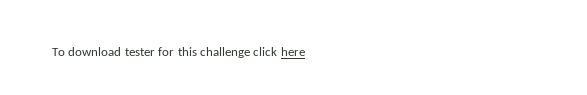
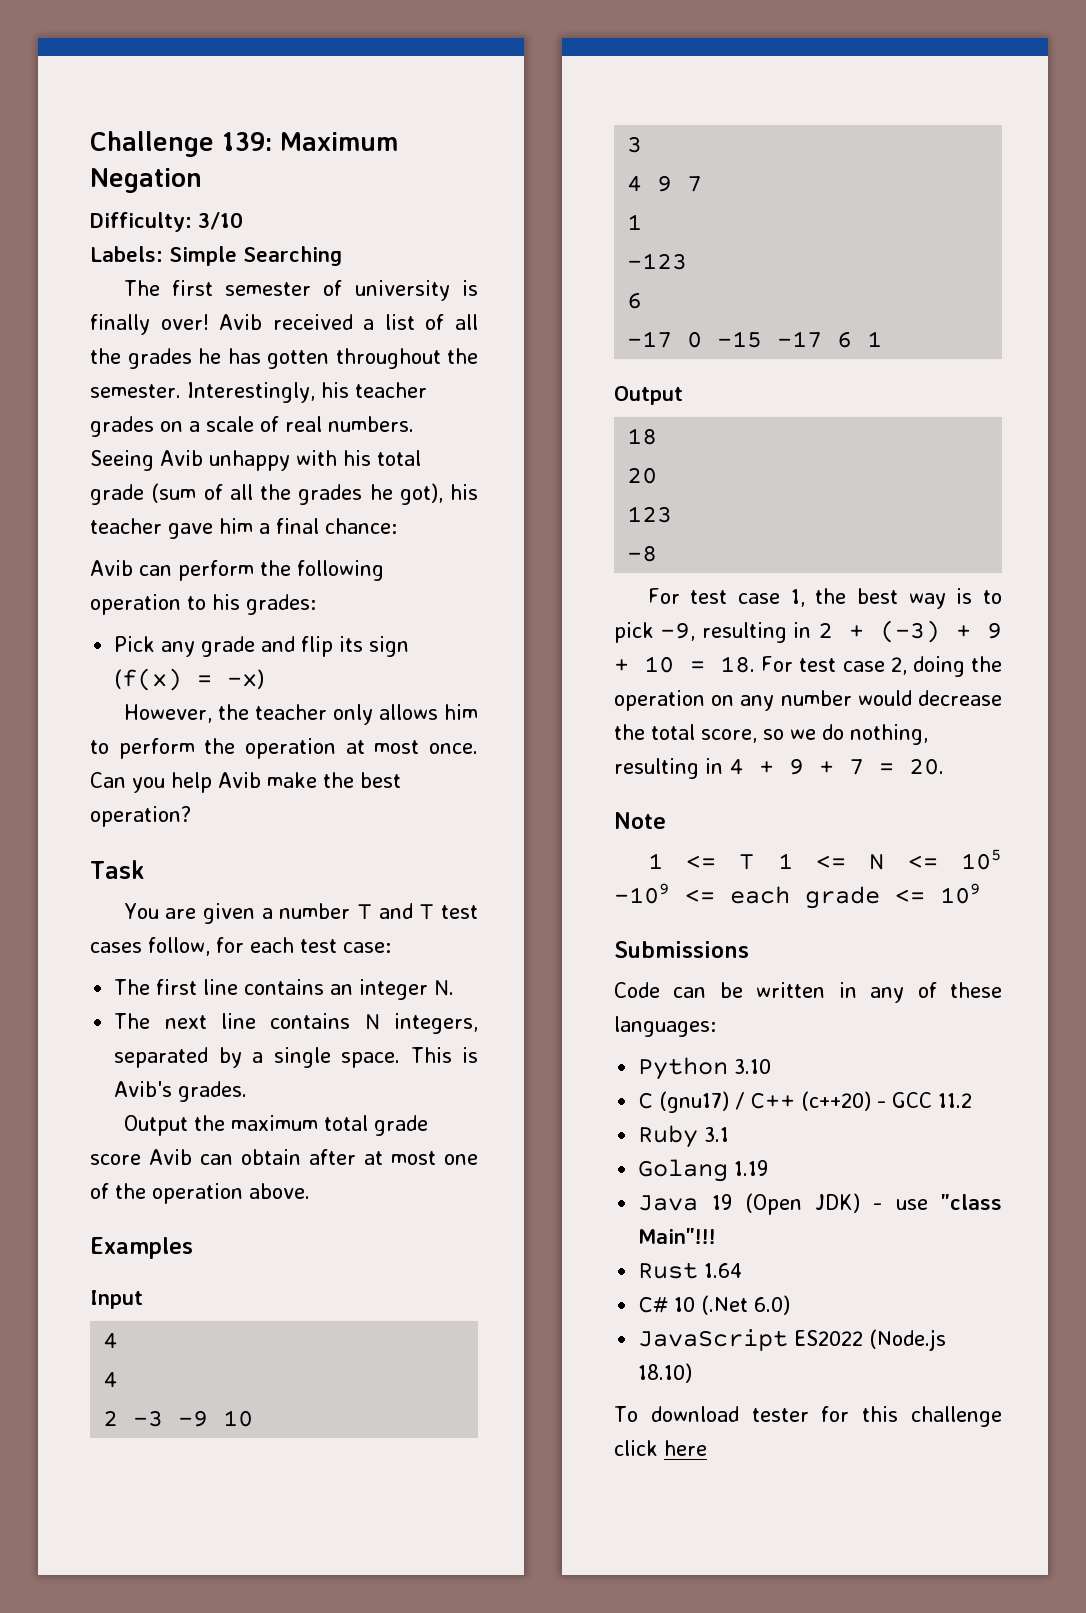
(52, 52) none -> [90,131,398,157] [90,168,202,193] [90,212,243,232] [90,246,342,266] [123,280,479,301] [90,314,478,335] [90,348,478,369] [90,382,427,403] [90,416,414,437] [90,450,421,471] [90,483,478,505] [90,518,397,539] [90,560,384,581] [90,594,316,615] [114,636,410,657] [114,668,265,691] [123,704,478,725] [90,738,478,759] [90,772,401,793] [90,806,191,827] [90,860,144,879] [123,903,478,924] [90,937,391,956] [114,979,455,1000] [114,1013,479,1034] [114,1047,479,1068] [114,1081,248,1102] [123,1115,428,1136] [90,1149,478,1165] [90,1183,310,1204] [90,1237,193,1259] [90,1290,143,1309] [103,1332,119,1349] [103,1371,119,1388] [103,1410,254,1427] [627,136,643,153] [627,175,703,192] [627,214,643,230] [627,253,688,270] [627,292,643,309] [627,331,883,348] [614,386,683,405] [627,428,658,445] [627,467,658,484] [627,506,673,523] [627,545,658,562] [647,588,1002,609] [614,620,1002,643] [614,656,1002,677] [614,690,1002,711] [614,724,928,745] [614,758,944,779] [614,812,666,829] [647,849,1002,870] [614,883,981,909] [614,941,749,958] [614,982,1002,1003] [614,1016,716,1037] [638,1057,772,1080] [638,1091,973,1113] [638,1125,730,1148] [638,1159,769,1182] [638,1193,1002,1215] [638,1228,717,1244] [638,1262,743,1279] [638,1295,791,1315] [638,1329,947,1351] [638,1363,693,1383] Challenge 139: Maximum Negation // Difficulty: 3/10 // Labels: Simple Searching // The first semester of university is finally over! Avib received a list of all the grades he has gotten throughout the semester. Interestingly, his teacher grades on a scale of real numbers. Seeing Avib unhappy with his total grade (sum of all the grades he got), his teacher gave him a final chance: // Avib can perform the following operation to his grades: // Pick any grade and flip its sign (f(x) = -x) // However, the teacher only allows him to perform the operation at most once. Can you help Avib make the best operation? // Task // You are given a number T and T test cases follow, for each test case: // The first line contains an integer N. // The next line contains N integers, separated by a single space. This is Avib's grades. // Output the maximum total grade score Avib can obtain after at most one of the operation above. // Examples // Input // 4 // 4 // 2 -3 -9 10 // 3 // 4 9 7 // 1 // -123 // 6 // -17 0 -15 -17 6 1 // Output // 18 // 20 // 123 // -8 // For test case 1, the best way is to pick -9, resulting in 2 + (-3) + 9 + 10 = 18. For test case 2, doing the operation on any number would decrease the total score, so we do nothing, resulting in 4 + 9 + 7 = 20. // Note // 1 <= T 1 <= N <= 105 -109 <= each grade <= 109 // Submissions // Code can be written in any of these languages: // Python 3.10 // C (gnu17) / C++ (c++20) - GCC 11.2 // Ruby 3.1 // Golang 1.19 // Java 19 (Open JDK) - use "class Main"!!! // Rust 1.64 // C# 10 (.Net 6.0) // JavaScript ES2022 (Node.js 18.10) //

